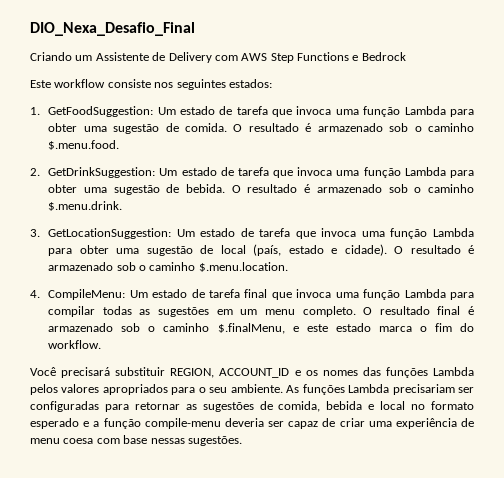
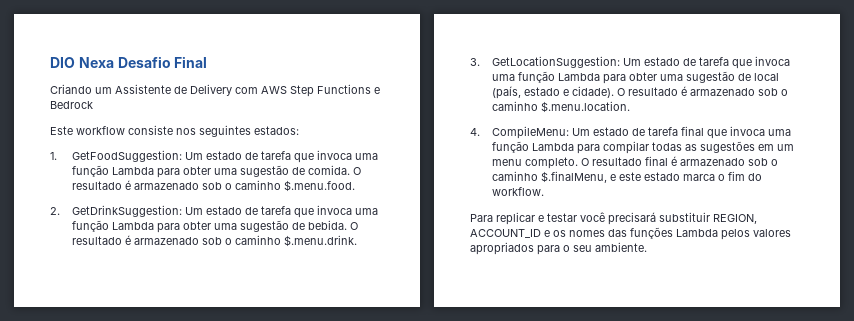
[30,22,195,36] DIO_Nexa_Desafio_Final -> [50,56,208,68] DIO Nexa Desafio Final
[30,367,56,376] Você -> [470,212,605,225] Para replicar e testar você
[286,384,474,395] [30,401,475,412] [30,418,475,429] [30,435,242,446] As funções Lambda precisariam ser configuradas para retornar as sugestões de comida, bebida e local no formato esperado e a função compile-menu deveria ser capaz de criar uma experiência de menu coesa com base nessas sugestões. -> (647, 247) none

